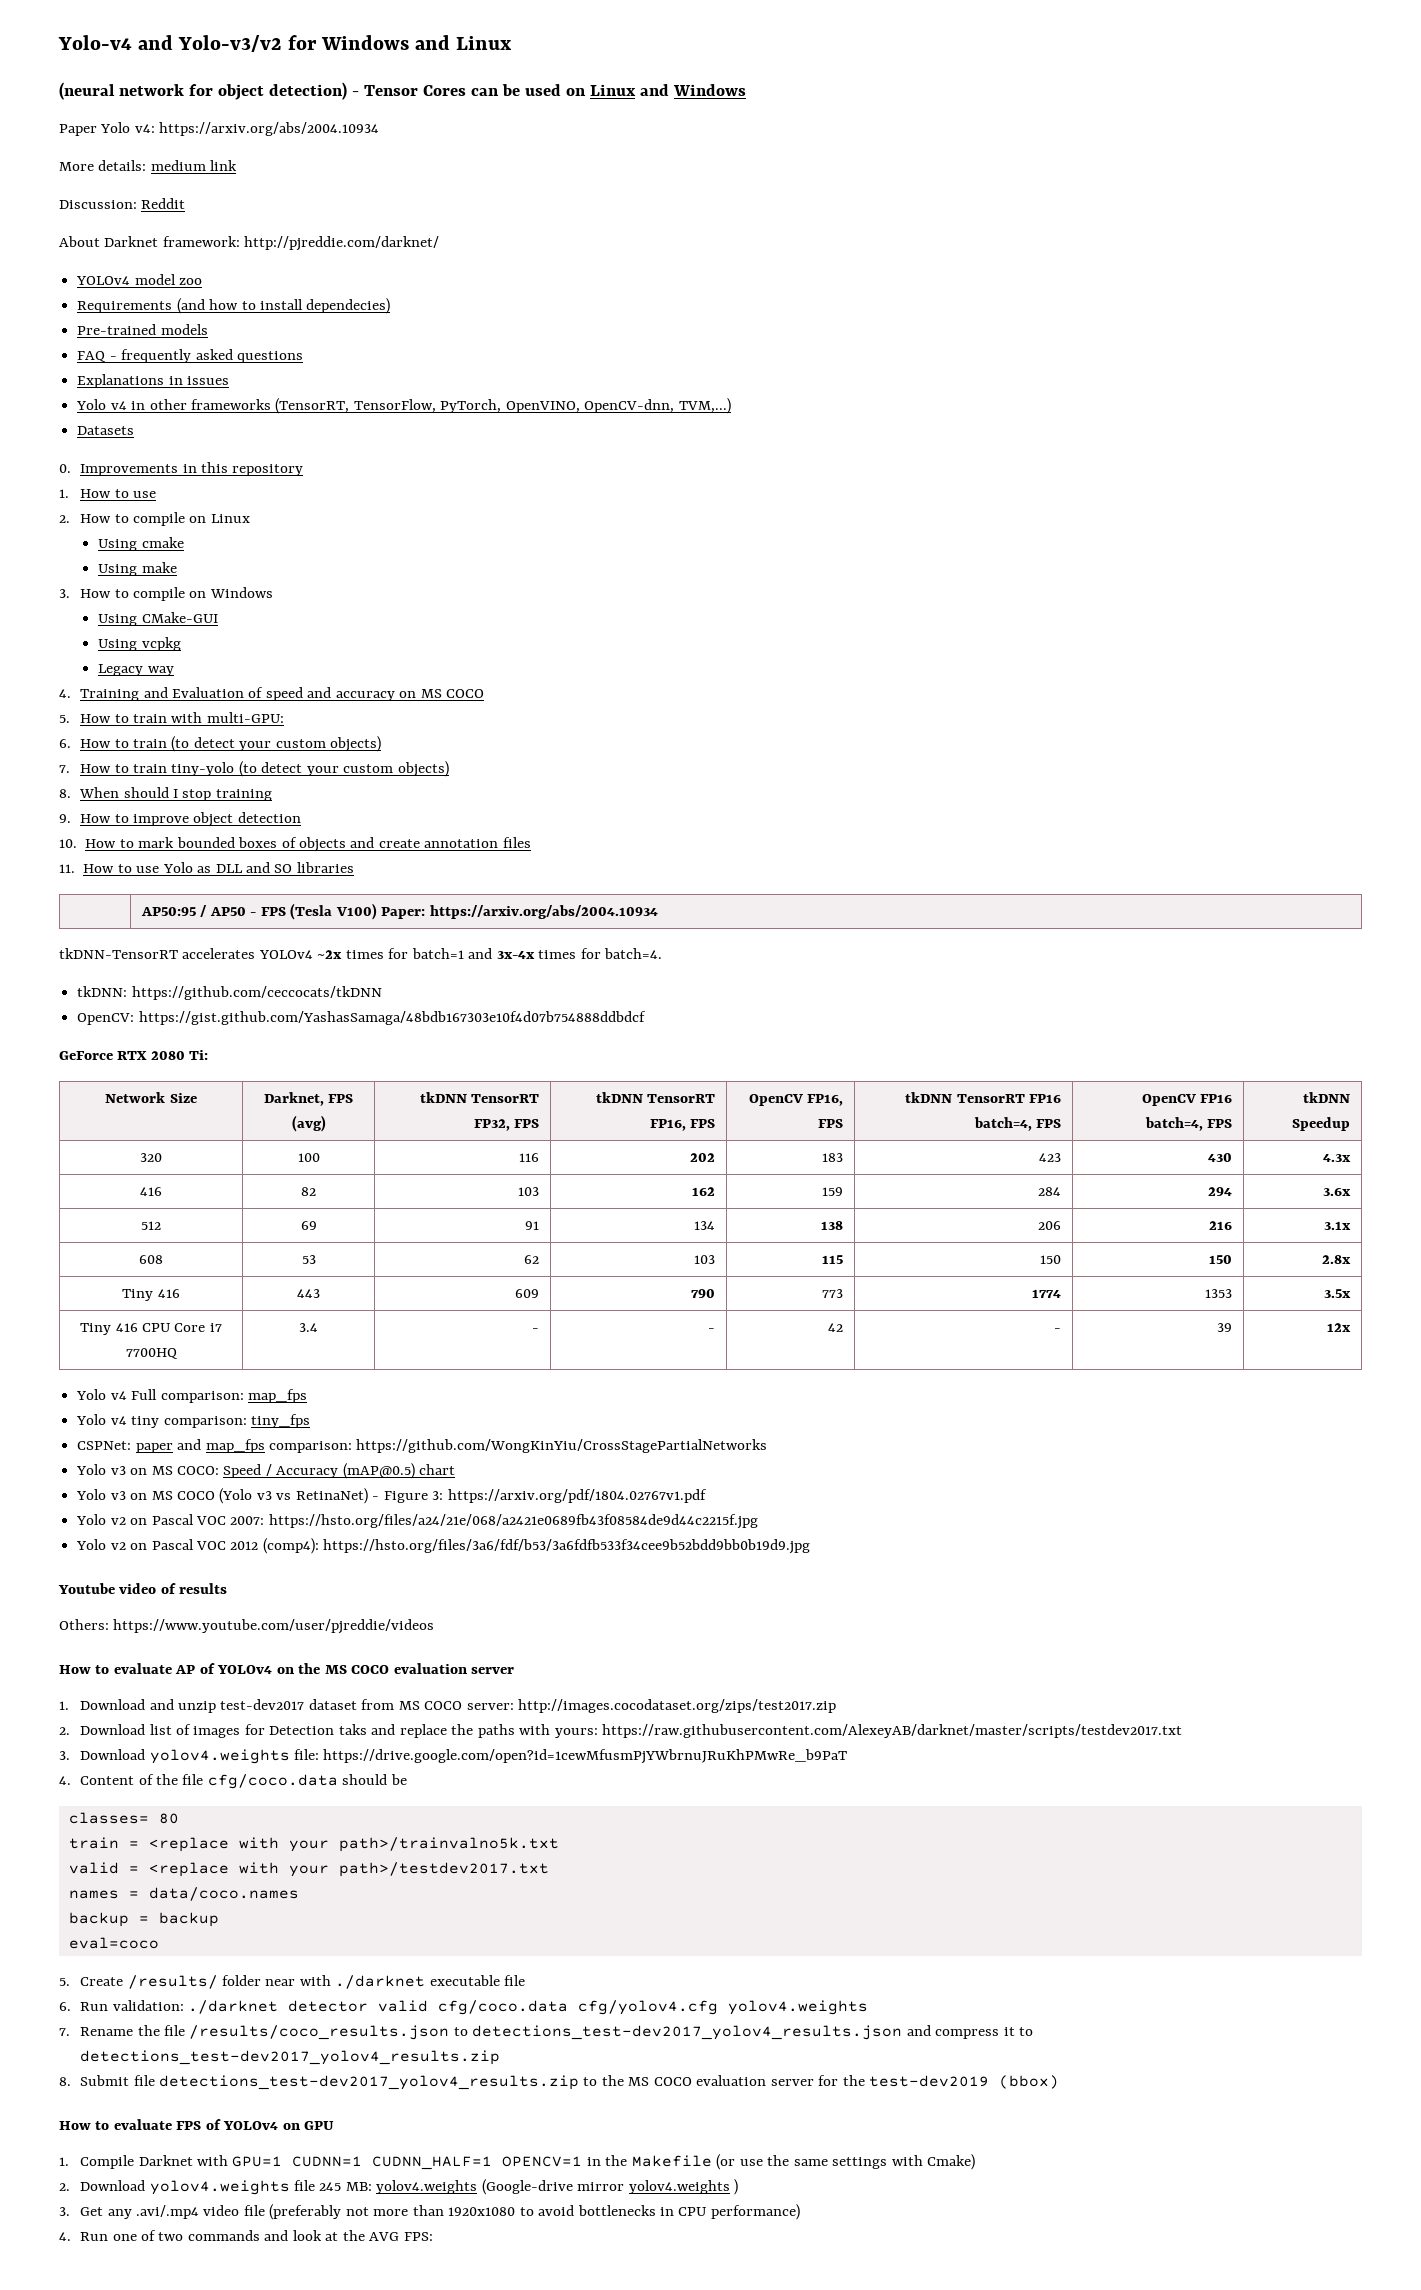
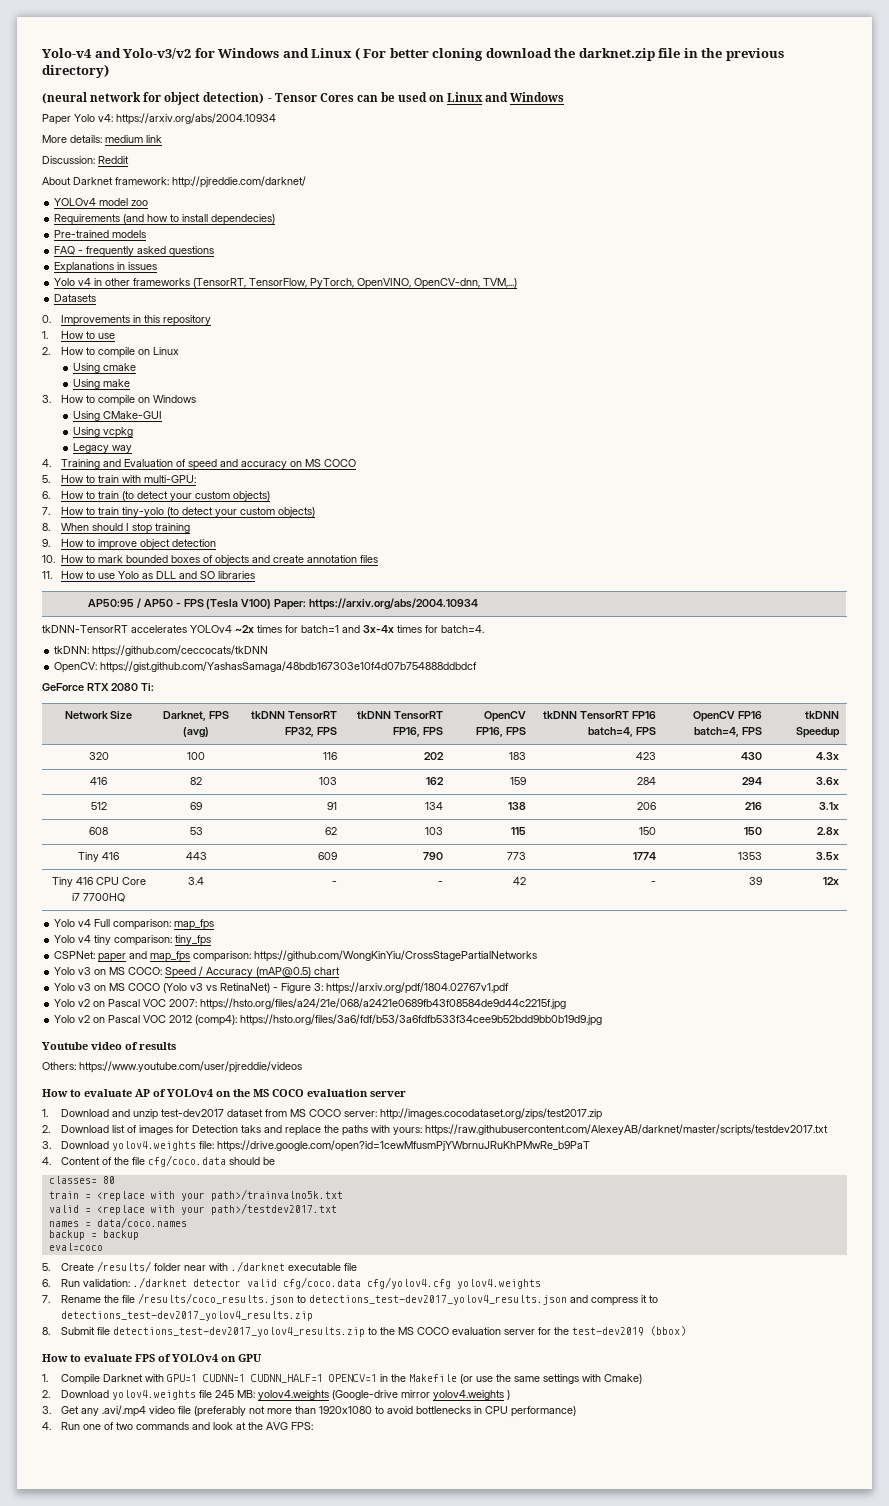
(513, 43) none -> [354,47,784,61] [42,64,109,78] ( For better cloning download the darknet.zip file in the previous directory)

